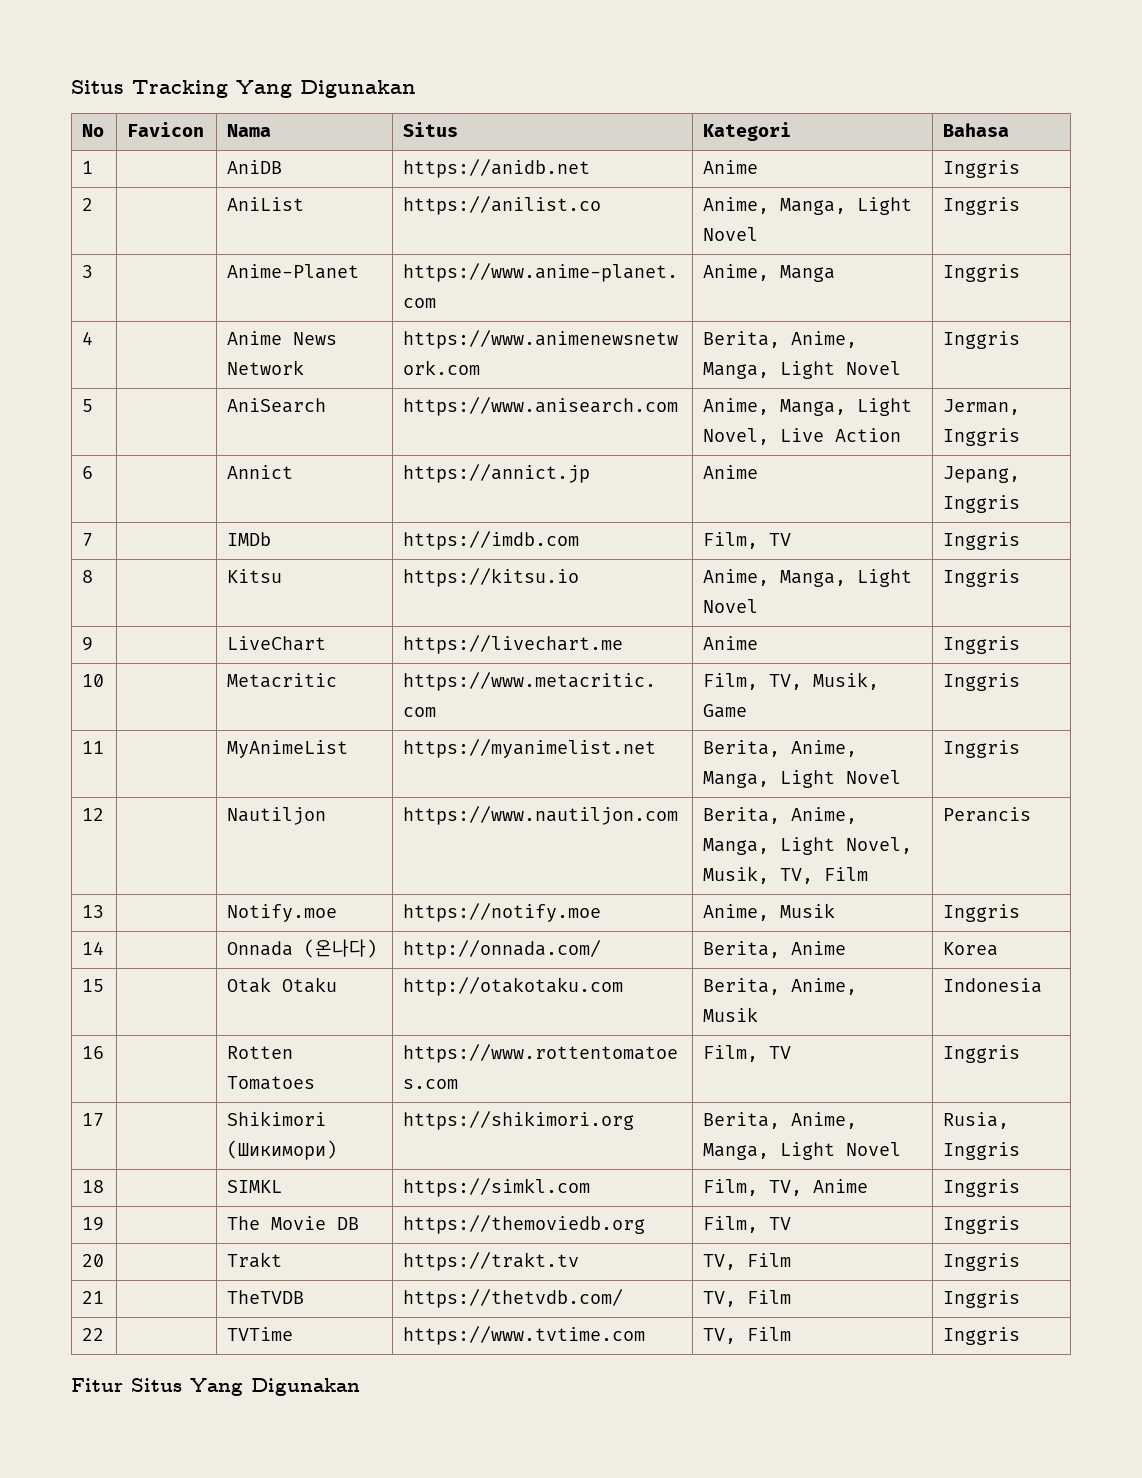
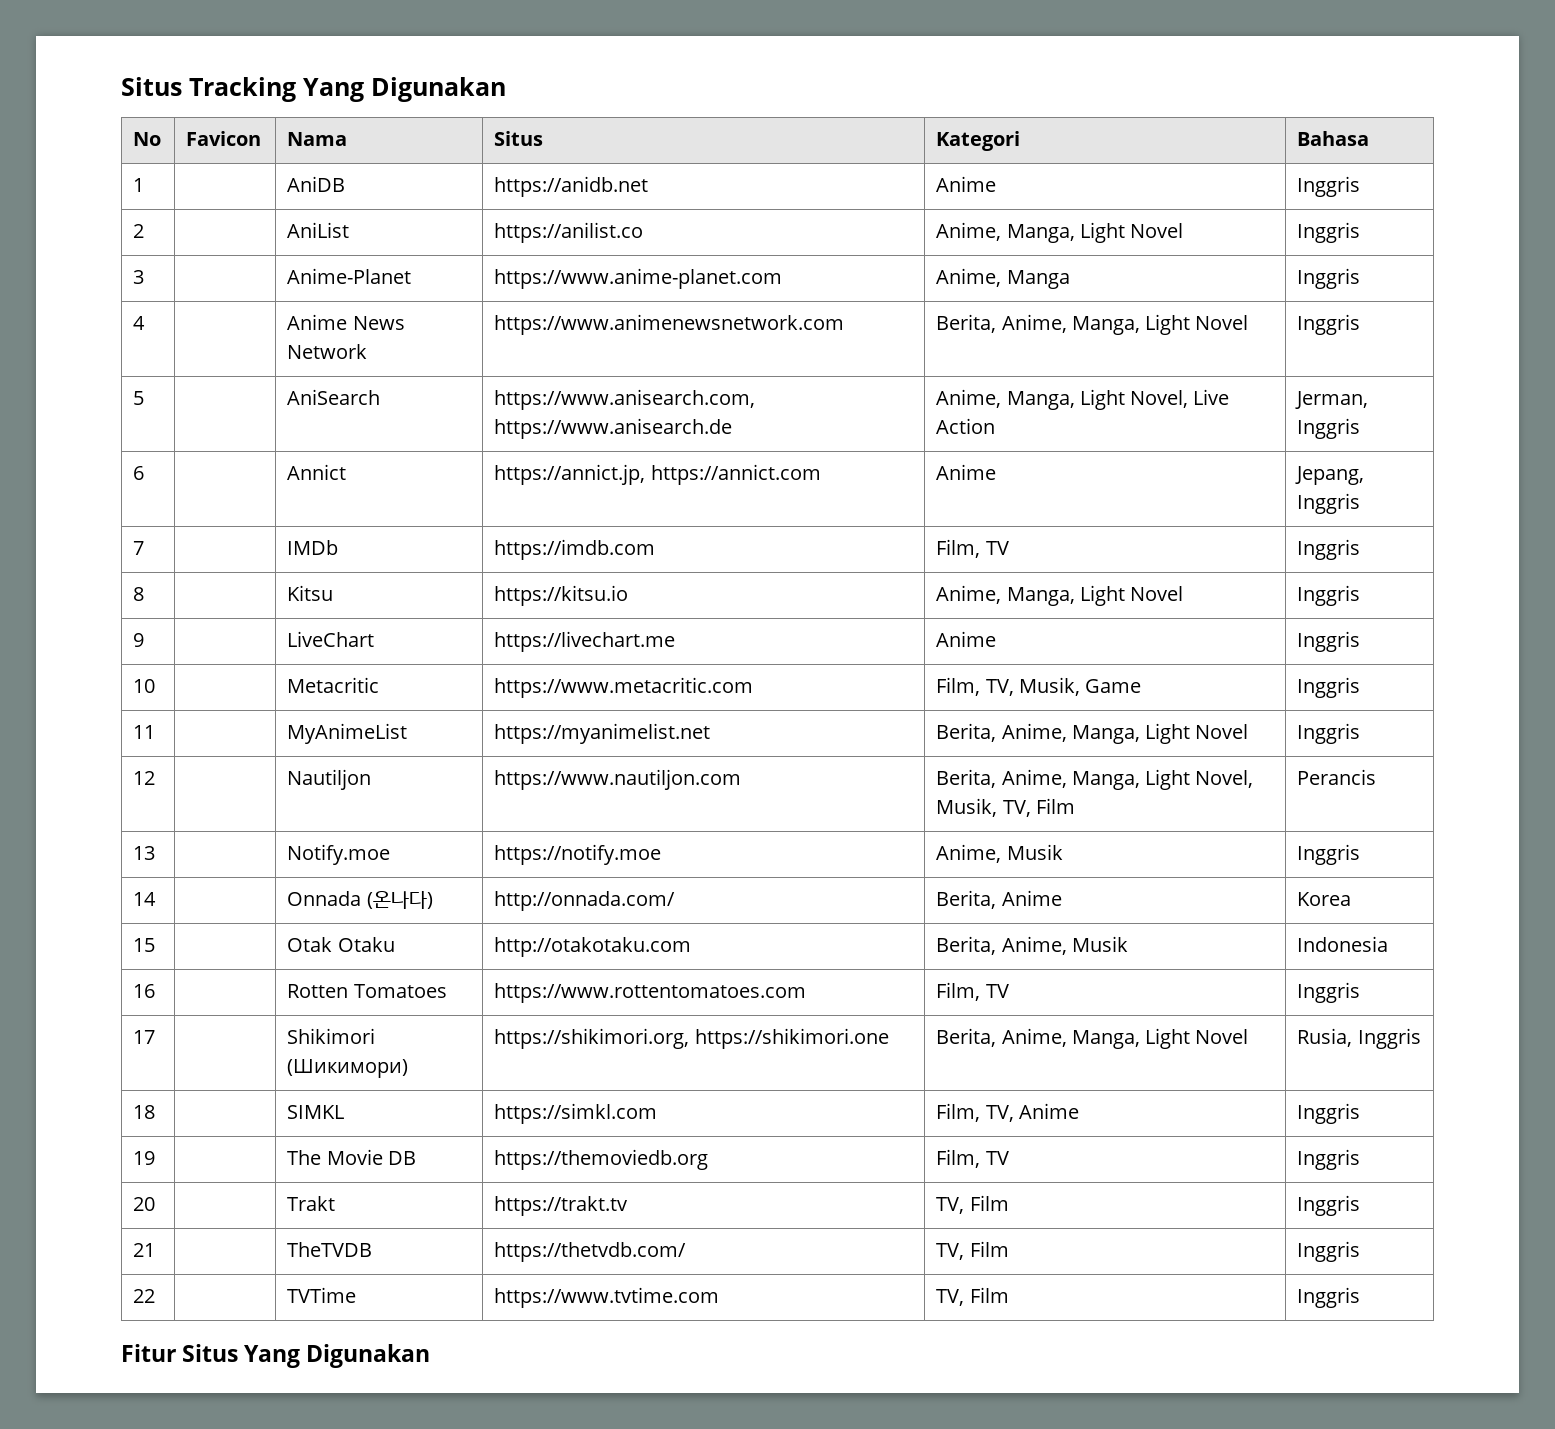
[403,397,679,416] https://www.anisearch.com -> [494,389,756,410] [494,418,733,439] https://www.anisearch.com, https://www.anisearch.de
[403,464,591,483] https://annict.jp -> [494,464,821,485] https://annict.jp, https://annict.com
[403,1111,635,1130] https://shikimori.org -> [494,1028,889,1049] https://shikimori.org, https://shikimori.one

